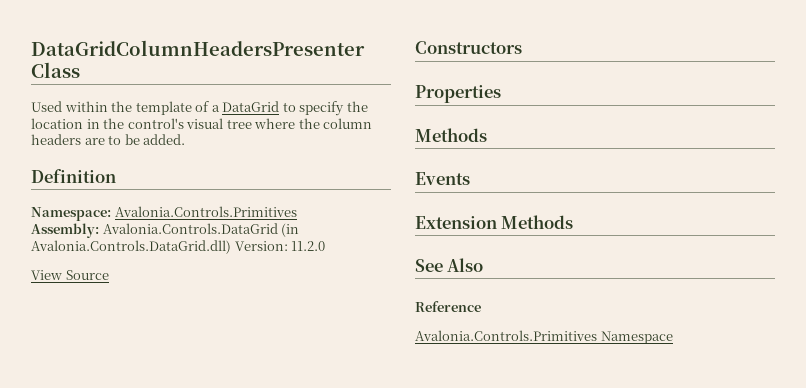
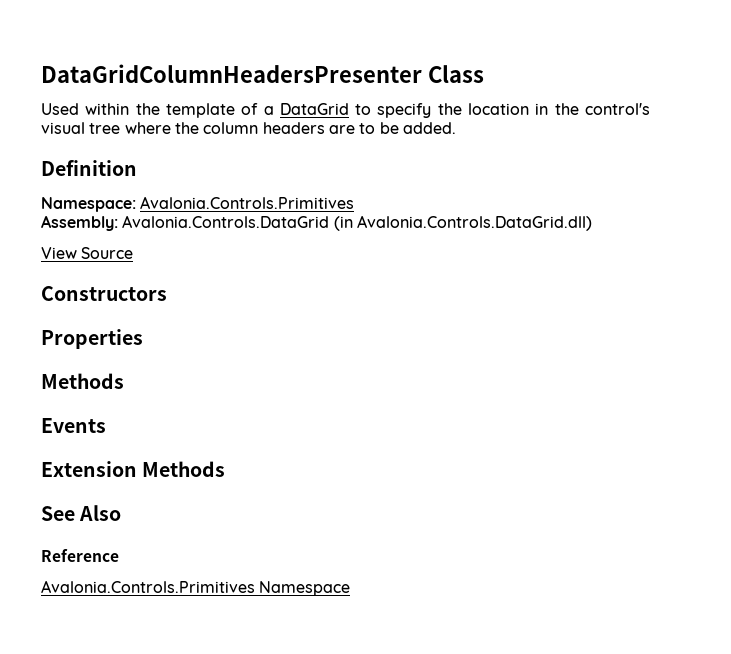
[234,241,326,251] Version: 11.2.0 -> (592, 223) none

